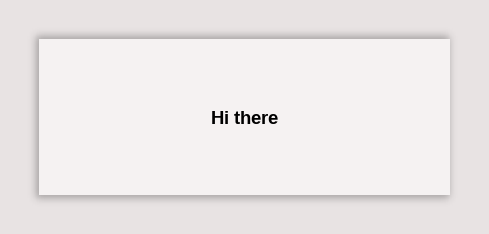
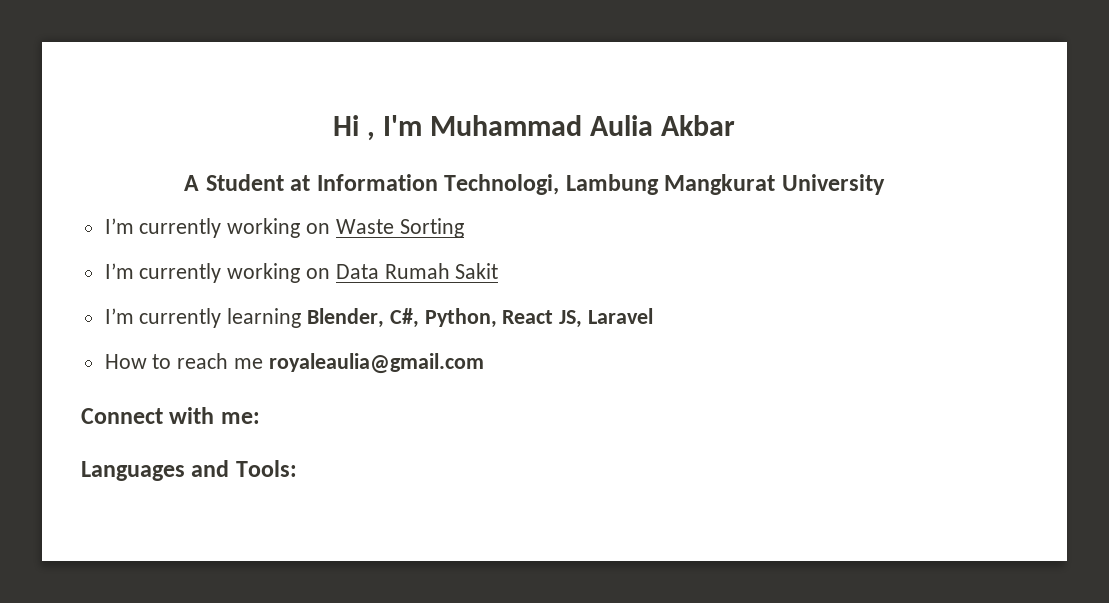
[234,111,278,124] there -> [366,115,736,141] [184,174,885,195] [104,218,464,238] [104,263,499,283] [104,308,654,328] [104,353,484,374] [81,407,260,424] [81,460,297,481] , I'm Muhammad Aulia Akbar // A Student at Information Technologi, Lambung Mangkurat University // I’m currently working on Waste Sorting // I’m currently working on Data Rumah Sakit // I’m currently learning Blender, C#, Python, React JS, Laravel // How to reach me royaleaulia@gmail.com // Connect with me: // Languages and Tools:

